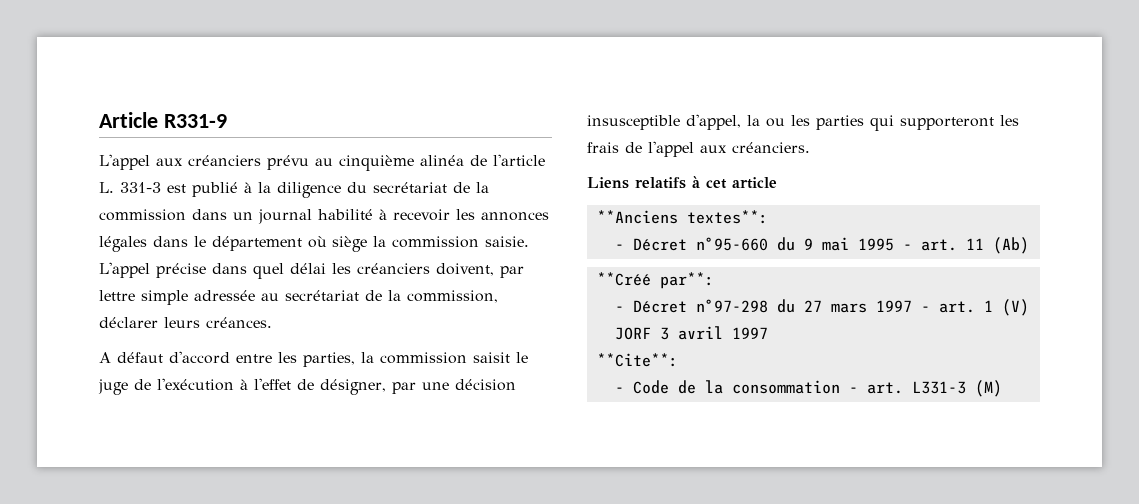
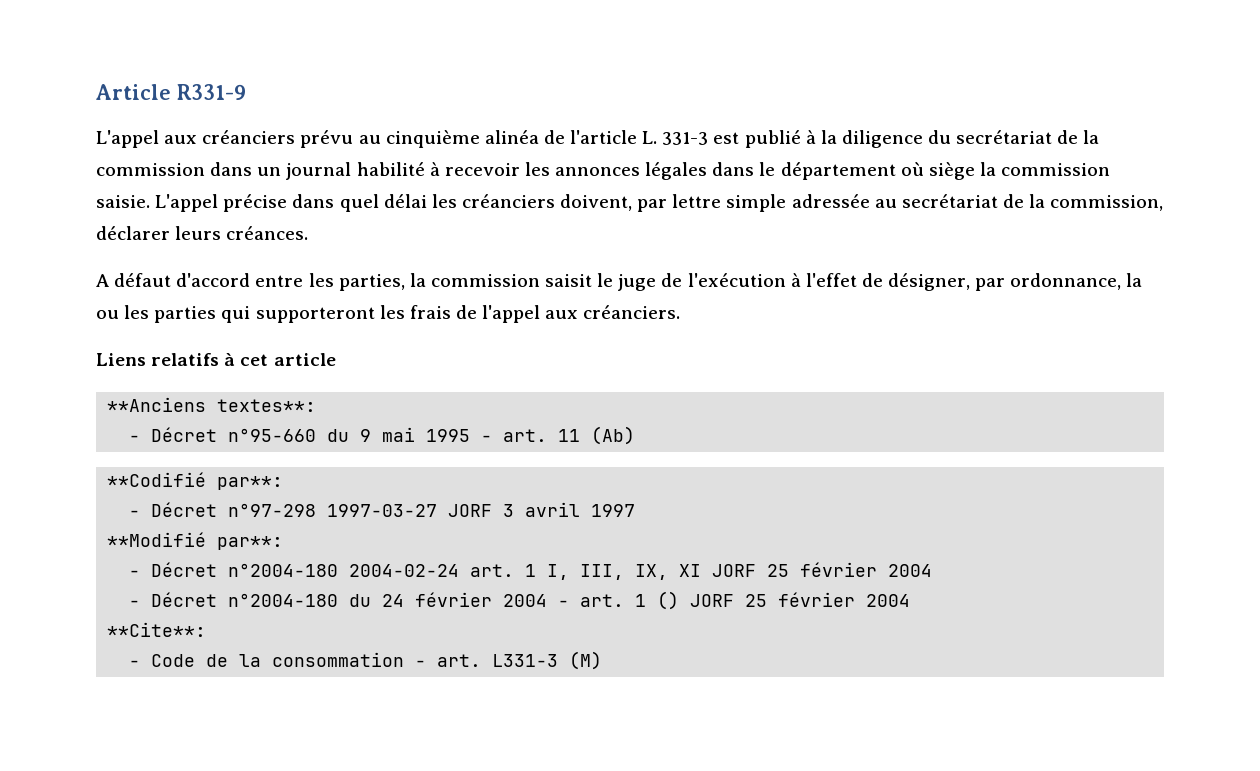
[422,379,516,391] [587,114,741,130] une décision insusceptible d'appel, -> [1010,273,1122,290] ordonnance,
[596,272,651,286] **Créé -> [107,472,207,487] **Codifié
[776,299,1029,316] [614,326,768,340] du 27 mars 1997 - art. 1 (V) JORF 3 avril 1997 -> [327,502,636,517] [107,532,284,550] [129,562,933,580] [129,591,911,610] 1997-03-27 JORF 3 avril 1997 // **Modifié par**: // - Décret n°2004-180 2004-02-24 art. 1 I, III, IX, XI JORF 25 février 2004 // - Décret n°2004-180 du 24 février 2004 - art. 1 () JORF 25 février 2004

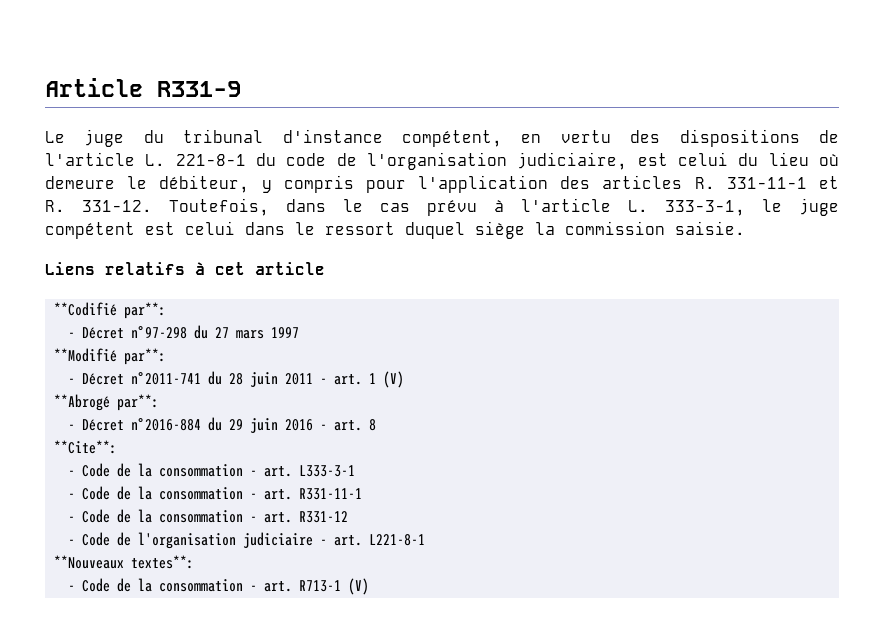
[96,130,1100,148] [96,162,1111,180] [96,194,1164,212] [96,226,309,240] [96,273,1143,291] [96,305,681,323] L'appel aux créanciers prévu au cinquième alinéa de l'article L. 331-3 est publié à la diligence du secrétariat de la commission dans un journal habilité à recevoir les annonces légales dans le département où siège la commission saisie. L'appel précise dans quel délai les créanciers doivent, par lettre simple adressée au secrétariat de la commission, déclarer leurs créances. // A défaut d'accord entre les parties, la commission saisit le juge de l'exécution à l'effet de désigner, par ordonnance, la ou les parties qui supporteront les frais de l'appel aux créanciers. -> [45,129,839,147] [45,152,840,170] [45,175,839,193] [45,198,839,216] [45,221,745,239] Le juge du tribunal d'instance compétent, en vertu des dispositions de l'article L. 221-8-1 du code de l'organisation judiciaire, est celui du lieu où demeure le débiteur, y compris pour l'application des articles R. 331-11-1 et R. 331-12. Toutefois, dans le cas prévu à l'article L. 333-3-1, le juge compétent est celui dans le ressort duquel siège la commission saisie.
[107,397,317,412] [129,426,636,445] // **Anciens textes**: // - Décret n°95-660 du 9 mai 1995 - art. 11 (Ab) -> (325, 268) none
[327,502,581,517] 1997-03-27 JORF 3 avril -> [194,325,265,339] du 27 mars
[228,562,933,580] [129,591,911,610] n°2004-180 2004-02-24 art. 1 I, III, IX, XI JORF 25 février 2004 // - Décret n°2004-180 du 24 février 2004 - art. 1 () JORF 25 février 2004 -> [131,371,405,388] [54,394,160,411] [68,417,377,433] n°2011-741 du 28 juin 2011 - art. 1 (V) // **Abrogé par**: // - Décret n°2016-884 du 29 juin 2016 - art. 8
[492,651,603,670] L331-3 (M) -> [299,465,356,477] [68,486,363,500] [68,509,349,523] [68,532,426,549] [54,555,195,569] [68,578,370,595] L333-3-1 // - Code de la consommation - art. R331-11-1 // - Code de la consommation - art. R331-12 // - Code de l'organisation judiciaire - art. L221-8-1 // **Nouveaux textes**: // - Code de la consommation - art. R713-1 (V)

